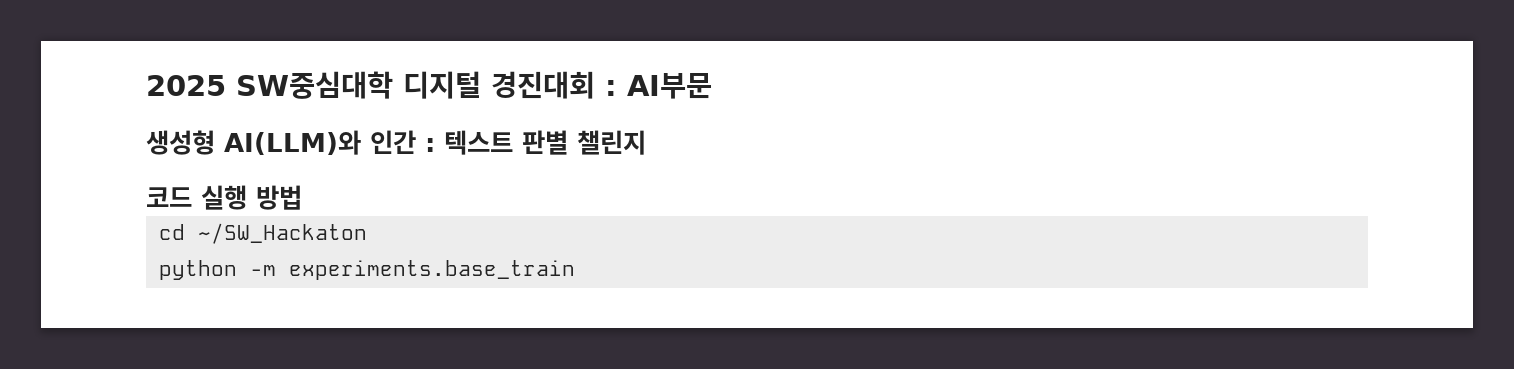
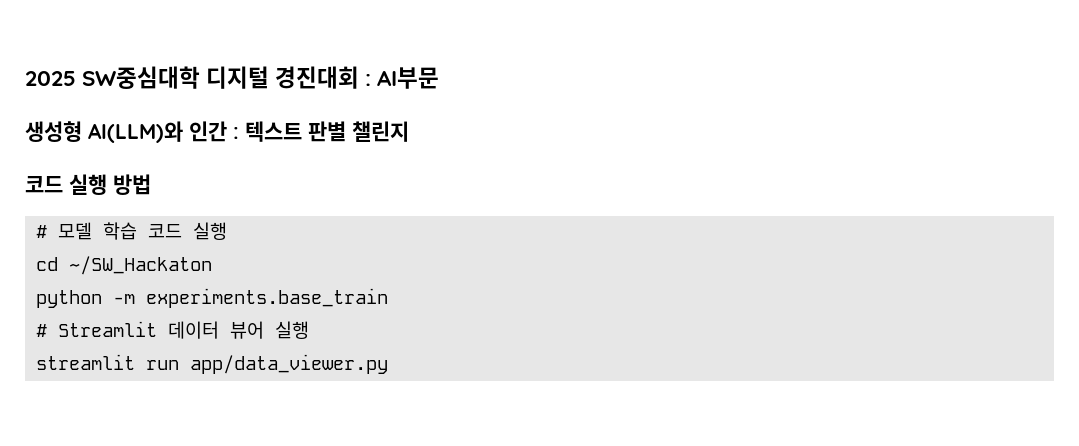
(302, 197) none -> [35,222,227,240] // # 모델 학습 코드 실행
(575, 270) none -> [35,321,309,339] [35,354,388,374] // # Streamlit 데이터 뷰어 실행 // streamlit run app/data_viewer.py

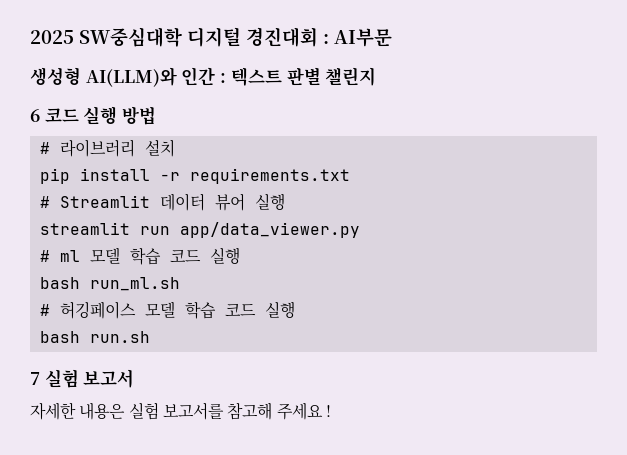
(409, 131) none -> [30,109,40,122] 6
[57,222,227,240] [35,256,212,275] [35,288,388,308] 모델 학습 코드 실행 // cd ~/SW_Hackaton // python -m experiments.base_train -> [59,139,175,157] [39,168,350,184] 라이브러리 설치 // pip install -r requirements.txt
(388, 364) none -> [39,247,240,265] [39,277,180,291] [39,301,295,319] [39,331,150,343] [30,369,135,388] [30,402,331,420] // # ml 모델 학습 코드 실행 // bash run_ml.sh // # 허깅페이스 모델 학습 코드 실행 // bash run.sh // 7 실험 보고서 // 자세한 내용은 실험 보고서를 참고해 주세요 !

